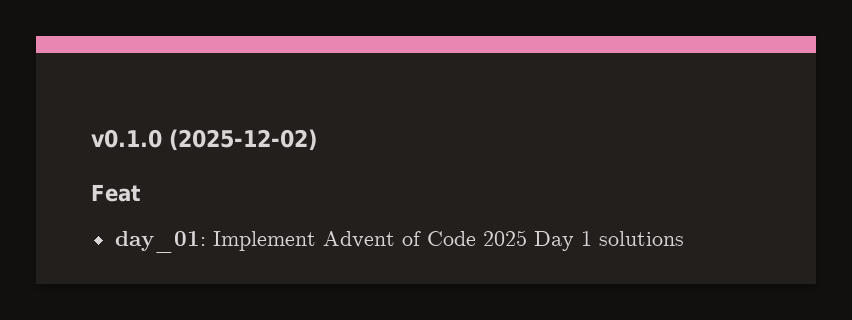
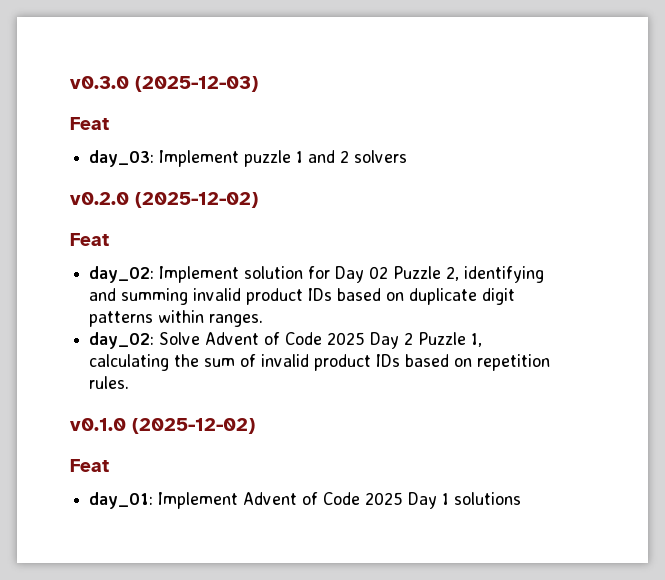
(91, 138) none -> [70,76,258,92] [70,117,109,130] [89,150,408,167] [70,192,258,208] [70,233,109,246] [89,266,545,283] [89,288,516,305] [89,310,264,327] [89,332,483,349] [89,354,551,371] [89,376,130,389] v0.3.0 (2025-12-03) // Feat // day_03: Implement puzzle 1 and 2 solvers // v0.2.0 (2025-12-02) // Feat // day_02: Implement solution for Day 02 Puzzle 2, identifying and summing invalid product IDs based on duplicate digit patterns within ranges. // day_02: Solve Advent of Code 2025 Day 2 Puzzle 1, calculating the sum of invalid product IDs based on repetition rules. //

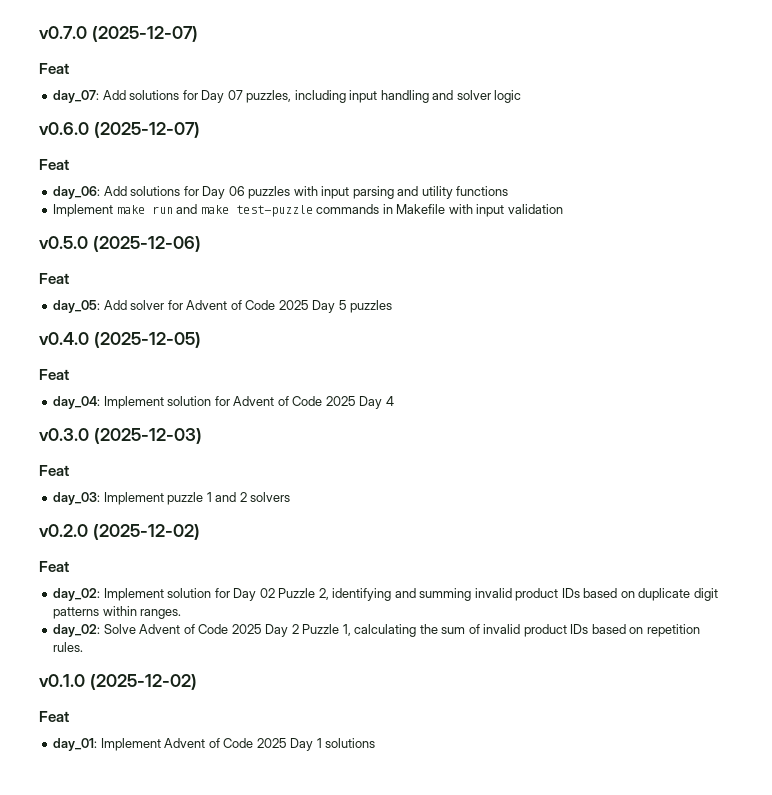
(70, 82) none -> [39,26,198,42] [39,63,69,74] [53,90,522,103] [39,122,200,138] [39,159,69,170] [53,186,509,199] [53,204,563,217] [39,236,201,252] [39,273,69,284] [53,300,393,313] [39,332,201,348] [39,369,69,380] [53,396,394,409] v0.7.0 (2025-12-07) // Feat // day_07: Add solutions for Day 07 puzzles, including input handling and solver logic // v0.6.0 (2025-12-07) // Feat // day_06: Add solutions for Day 06 puzzles with input parsing and utility functions // Implement make run and make test-puzzle commands in Makefile with input validation // v0.5.0 (2025-12-06) // Feat // day_05: Add solver for Advent of Code 2025 Day 5 puzzles // v0.4.0 (2025-12-05) // Feat // day_04: Implement solution for Advent of Code 2025 Day 4 //

